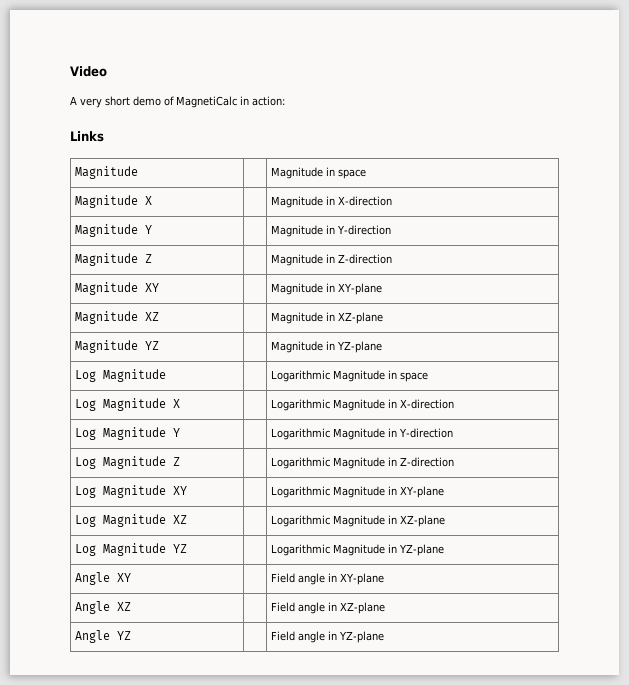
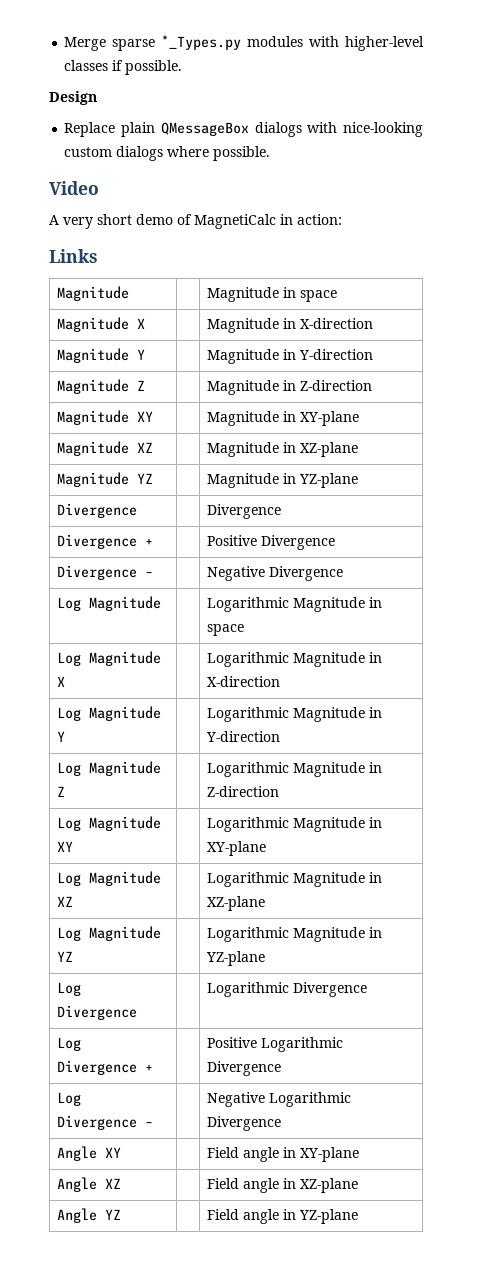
(70, 71) none -> [64,35,425,51] [64,60,183,75] [49,91,97,105] [64,122,424,137] [64,146,271,161] Merge sparse *_Types.py modules with higher-level classes if possible. // Design // Replace plain QMessageBox dialogs with nice-looking custom dialogs where possible. //
(383, 347) none -> [57,503,138,518] [207,504,282,519] [57,534,154,549] [207,535,336,550] [57,565,154,580] [207,566,344,581] // Divergence | | Divergence // Divergence + | | Positive Divergence // Divergence – | | Negative Divergence
(445, 550) none -> [57,982,82,996] [57,1005,138,1020] [207,982,368,997] [57,1037,82,1051] [57,1060,154,1075] [207,1037,344,1052] [207,1061,282,1076] [57,1092,82,1106] [57,1115,154,1130] [207,1092,352,1107] [207,1116,282,1131] // Log Divergence | | Logarithmic Divergence // Log Divergence + | | Positive Logarithmic Divergence // Log Divergence – | | Negative Logarithmic Divergence

